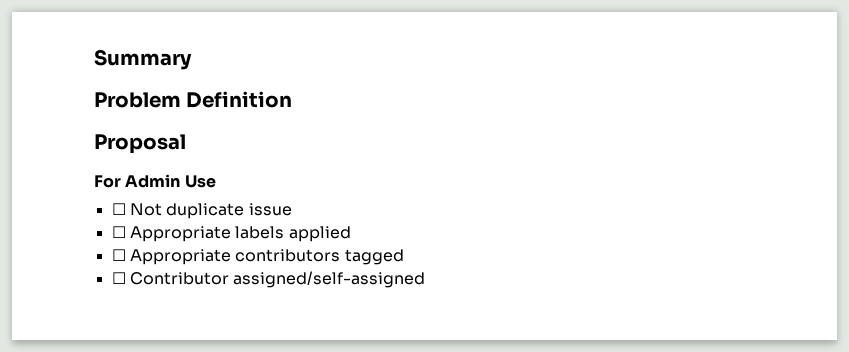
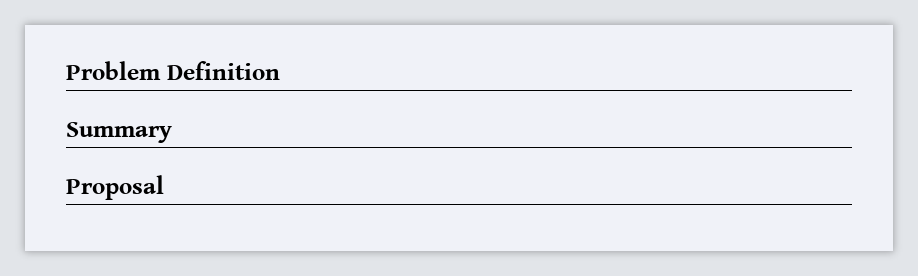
[94,49,192,70] Summary // -> (66, 70) none
(293, 99) none -> [66,122,172,143] // Summary
[94,174,216,188] [111,203,292,219] [111,226,351,242] [111,249,404,265] [111,271,426,288] // For Admin Use // ☐ Not duplicate issue // ☐ Appropriate labels applied // ☐ Appropriate contributors tagged // ☐ Contributor assigned/self-assigned -> (164, 187) none

